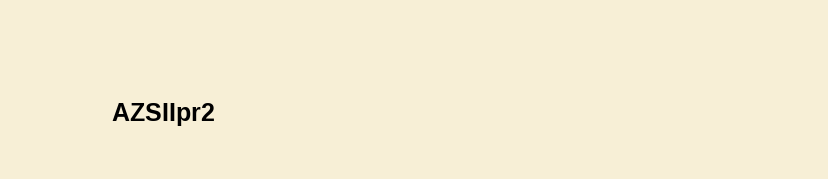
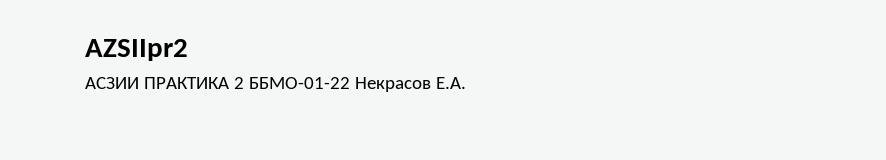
(215, 114) none -> [85,77,466,92] // АСЗИИ ПРАКТИКА 2 ББМО-01-22 Некрасов Е.А.

